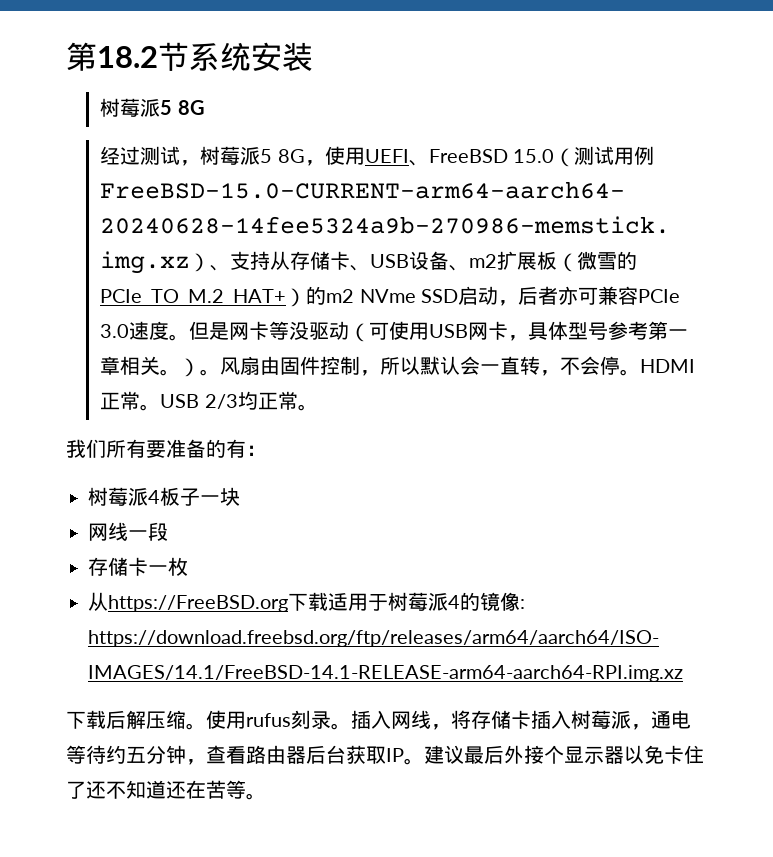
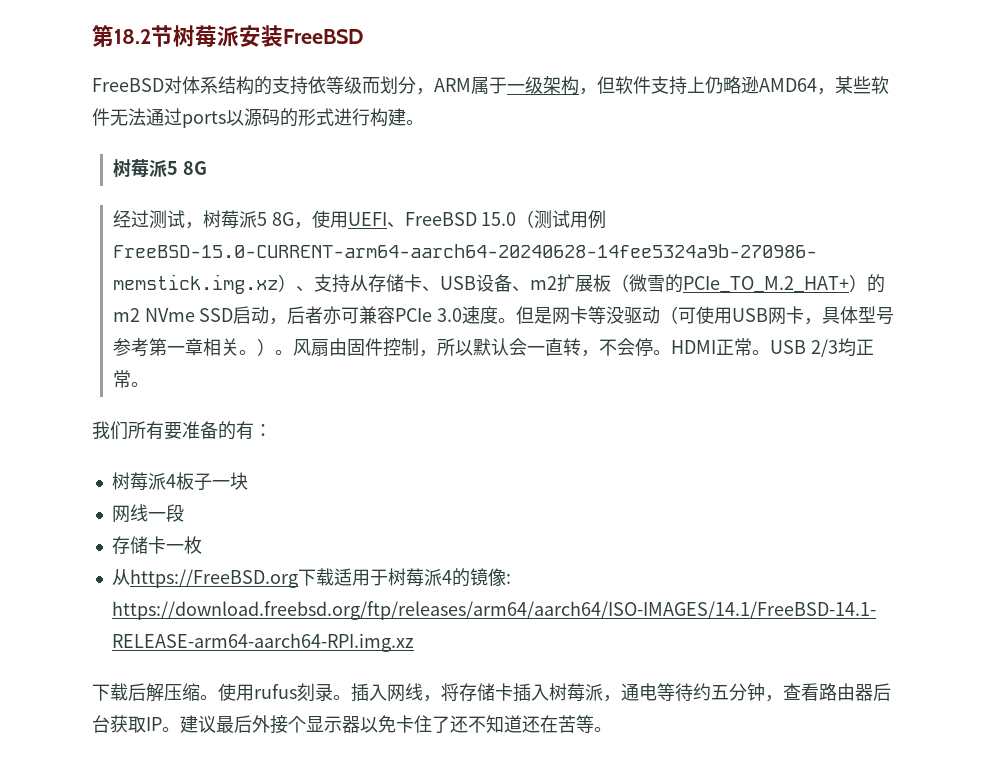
[189,42,251,71] 系统 -> [173,25,239,47] 树莓派
(313, 56) none -> [283,29,363,44] [92,76,889,95] [92,108,424,128] FreeBSD // FreeBSD对体系结构的支持依等级而划分，ARM属于一级架构，但软件支持上仍略逊AMD64，某些软件无法通过ports以源码的形式进行构建。

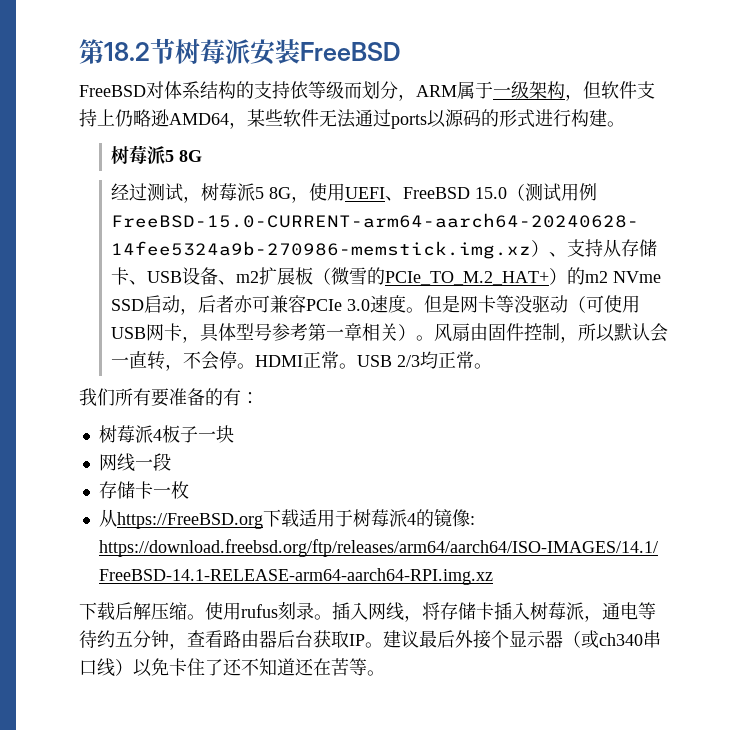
[238,350,257,355] 。 -> (399, 332) none
(360, 724) none -> [563,630,661,648] [79,658,133,677] （或ch340串口线）

